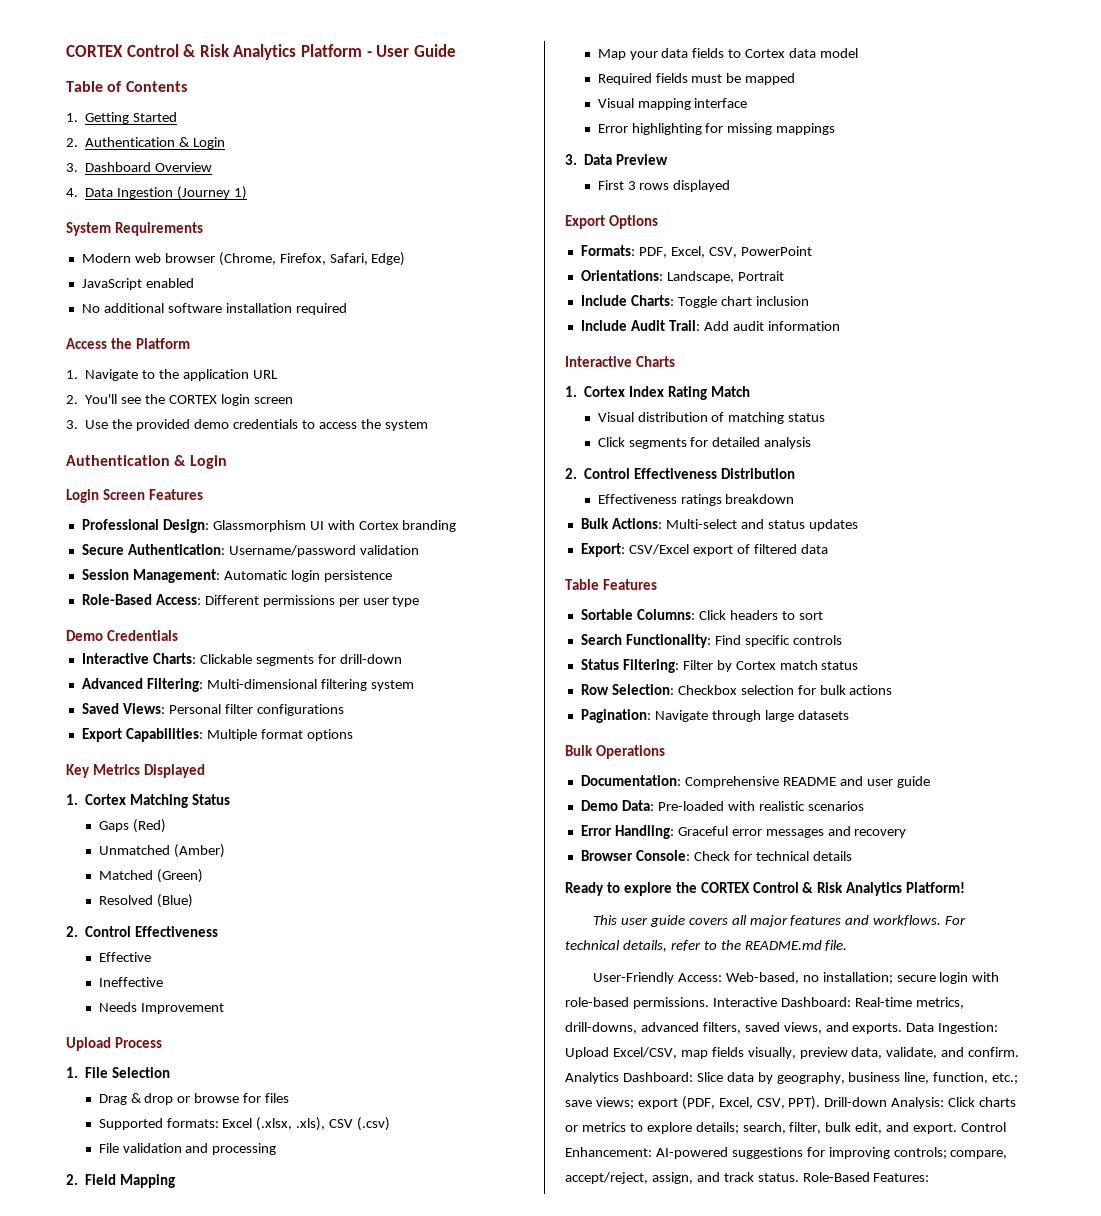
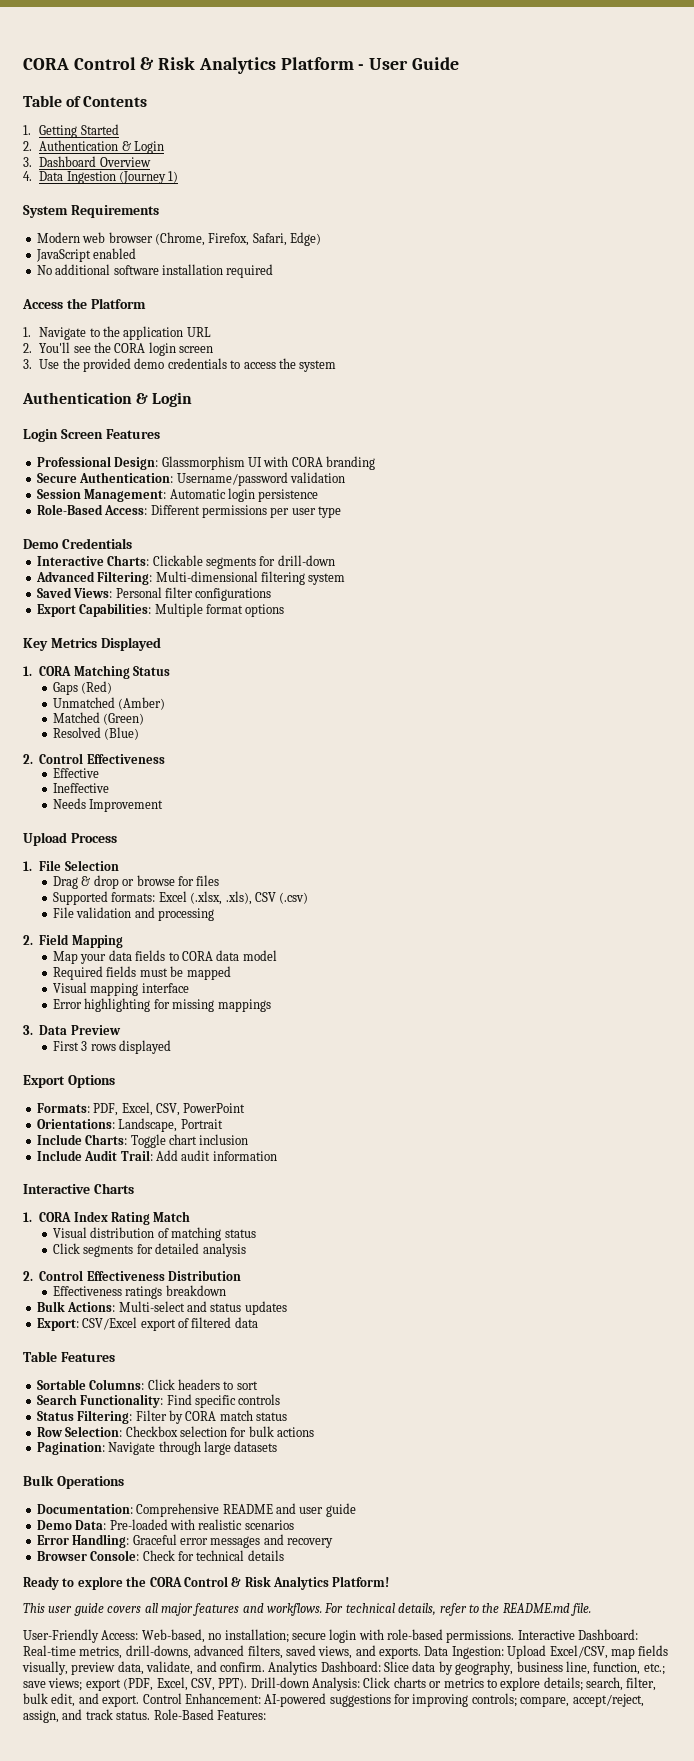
[66,45,123,57] CORTEX -> [23,58,69,70] CORA
[168,395,217,404] CORTEX -> [114,343,146,353] CORA
[358,521,399,530] Cortex -> [291,457,323,467] CORA
[85,794,127,805] Cortex -> [39,666,72,676] CORA
[745,49,786,58] Cortex -> [181,951,213,961] CORA
[584,386,626,397] Cortex -> [39,1212,72,1222] CORA
[735,661,776,670] Cortex -> [185,1411,217,1421] CORA
[700,882,750,893] CORTEX -> [149,1577,182,1587] CORA

